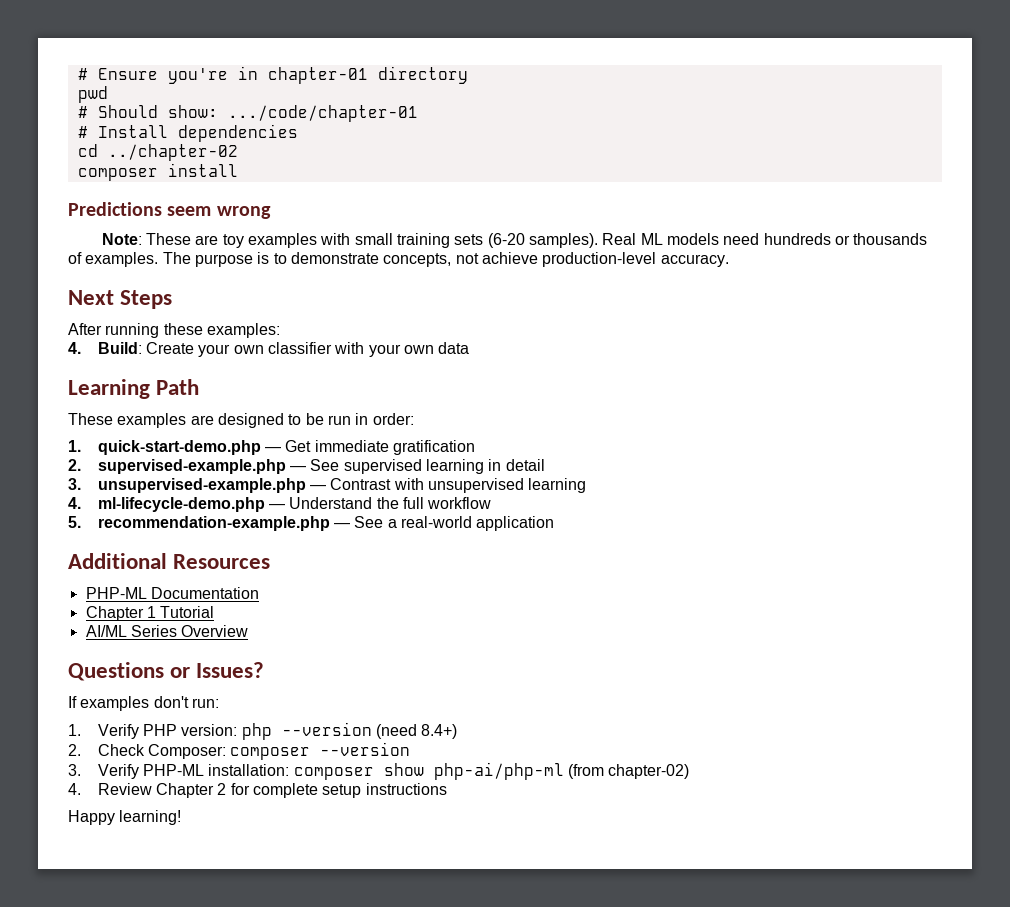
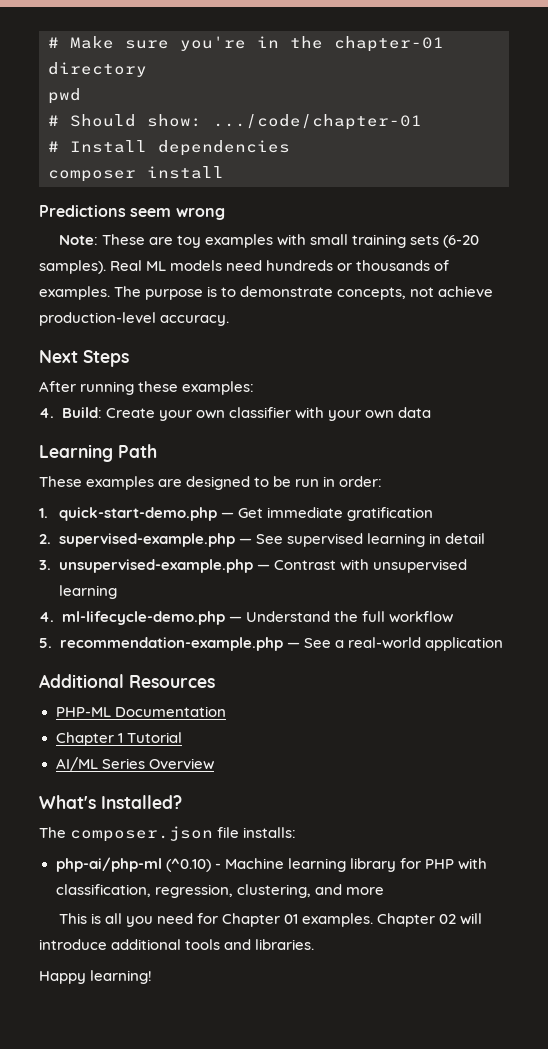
[77,68,158,80] # Ensure -> [48,36,169,49] # Make sure
(258, 73) none -> [290,36,323,49] the
[77,144,238,161] // cd ../chapter-02 -> (290, 148) none
[68,662,265,681] [68,696,219,711] [68,722,458,740] [68,742,411,760] [68,762,690,780] [68,783,447,798] Questions or Issues? // If examples don't run: // 1. Verify PHP version: php --version (need 8.4+) // 2. Check Composer: composer --version // 3. Verify PHP-ML installation: composer show php-ai/php-ml (from chapter-02) // 4. Review Chapter 2 for complete setup instructions -> [39,795,182,809] [39,826,297,842] [55,857,487,872] [55,884,384,898] [58,913,483,927] [39,939,315,950] What's Installed? // The composer.json file installs: // php-ai/php-ml (^0.10) - Machine learning library for PHP with classification, regression, clustering, and more // This is all you need for Chapter 01 examples. Chapter 02 will introduce additional tools and libraries.

